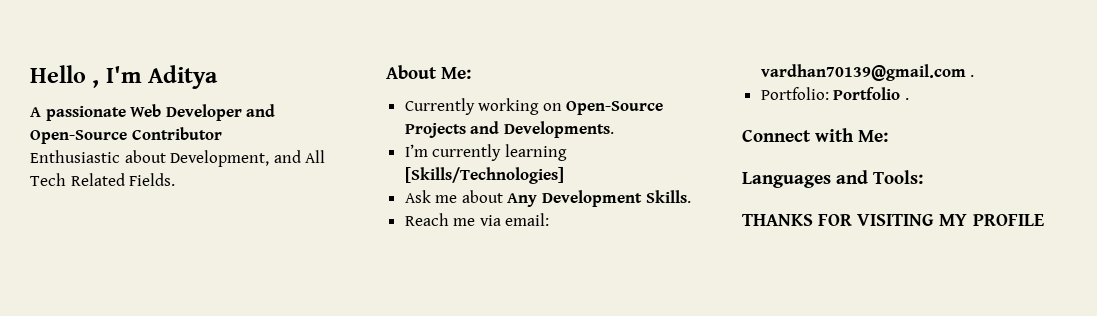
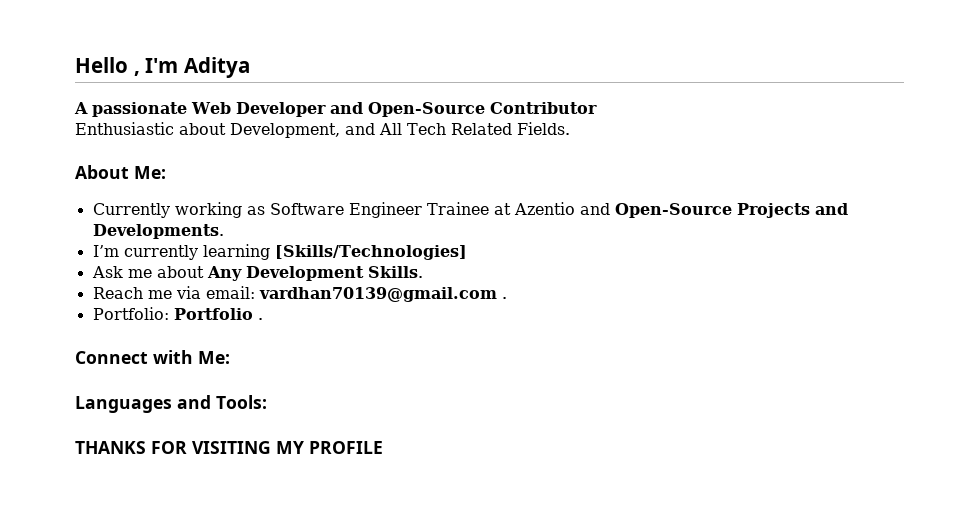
[542,103,562,111] on -> [246,202,610,218] as Software Engineer Trainee at Azentio and

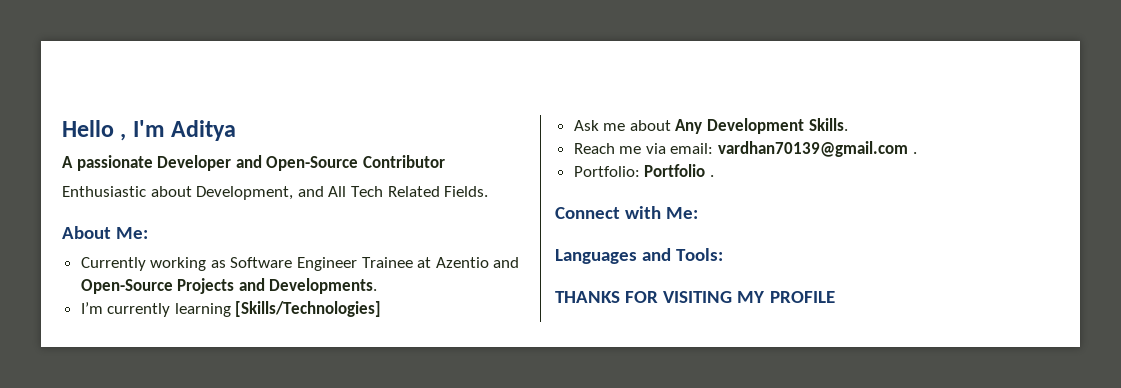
[191,102,231,114] Web -> (153, 163) none

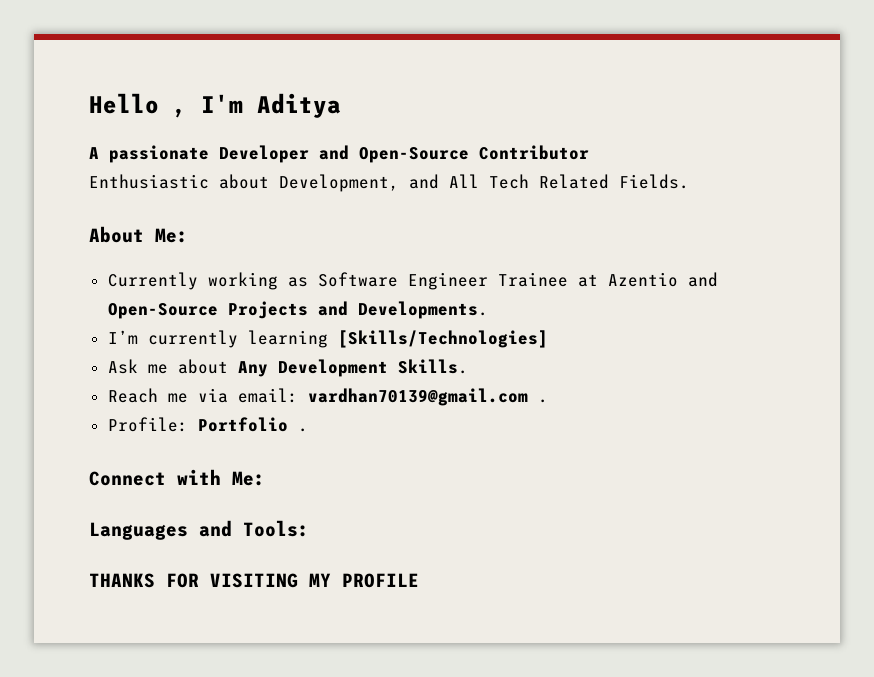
[573,166,640,177] Portfolio: -> [107,417,188,432] Profile:

